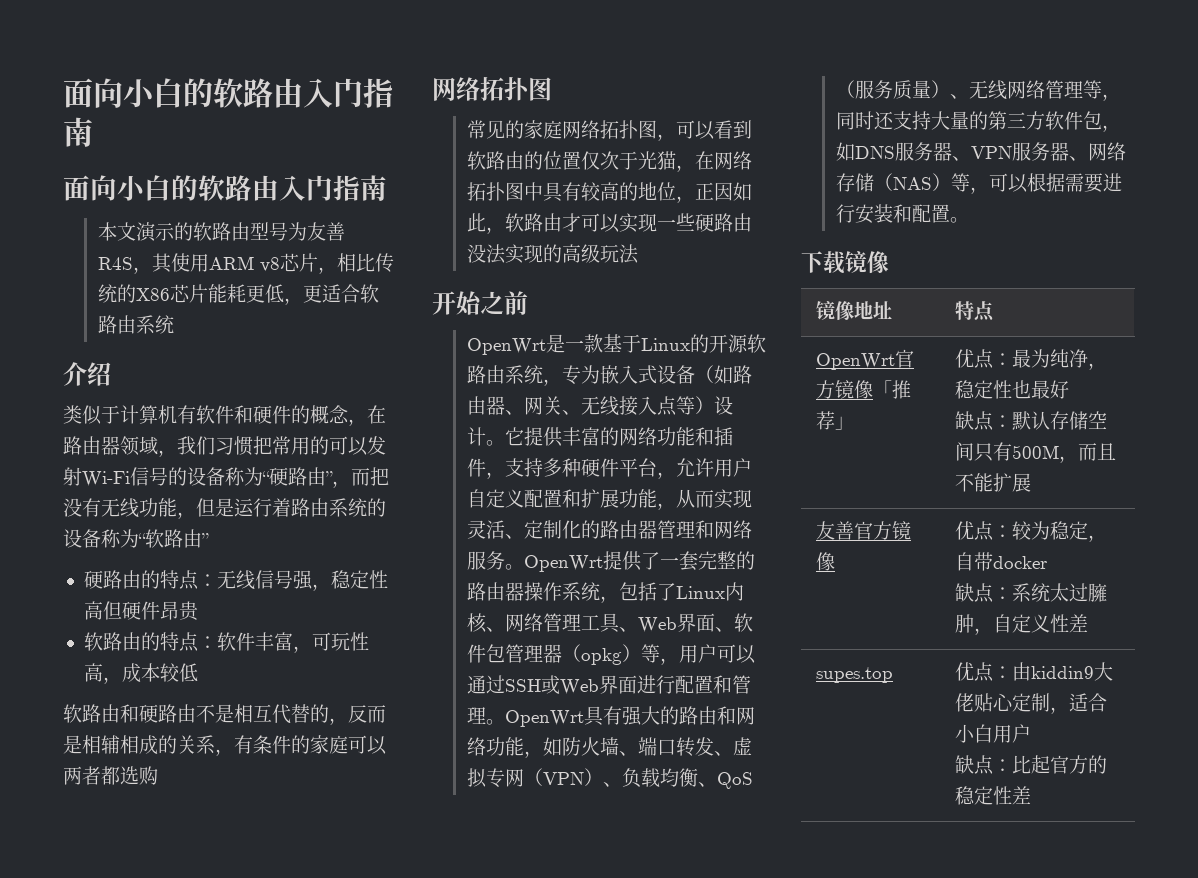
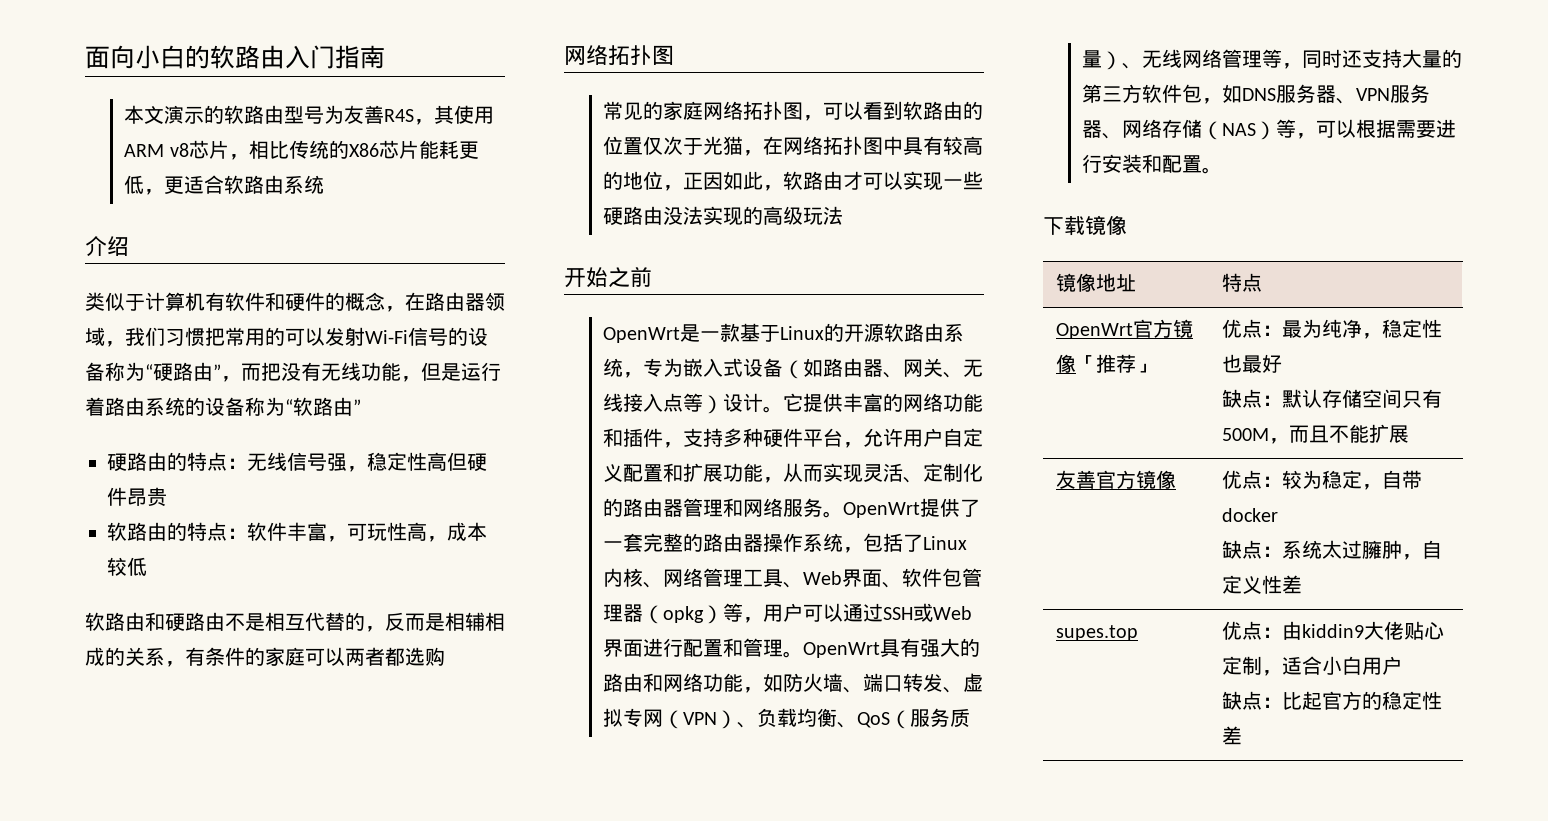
[63,78,393,108] [63,117,93,147] [63,175,387,201] 面向小白的软路由入门指南 // 面向小白的软路由入门指南 -> [85,45,385,69] 面向小白的软路由入门指南

